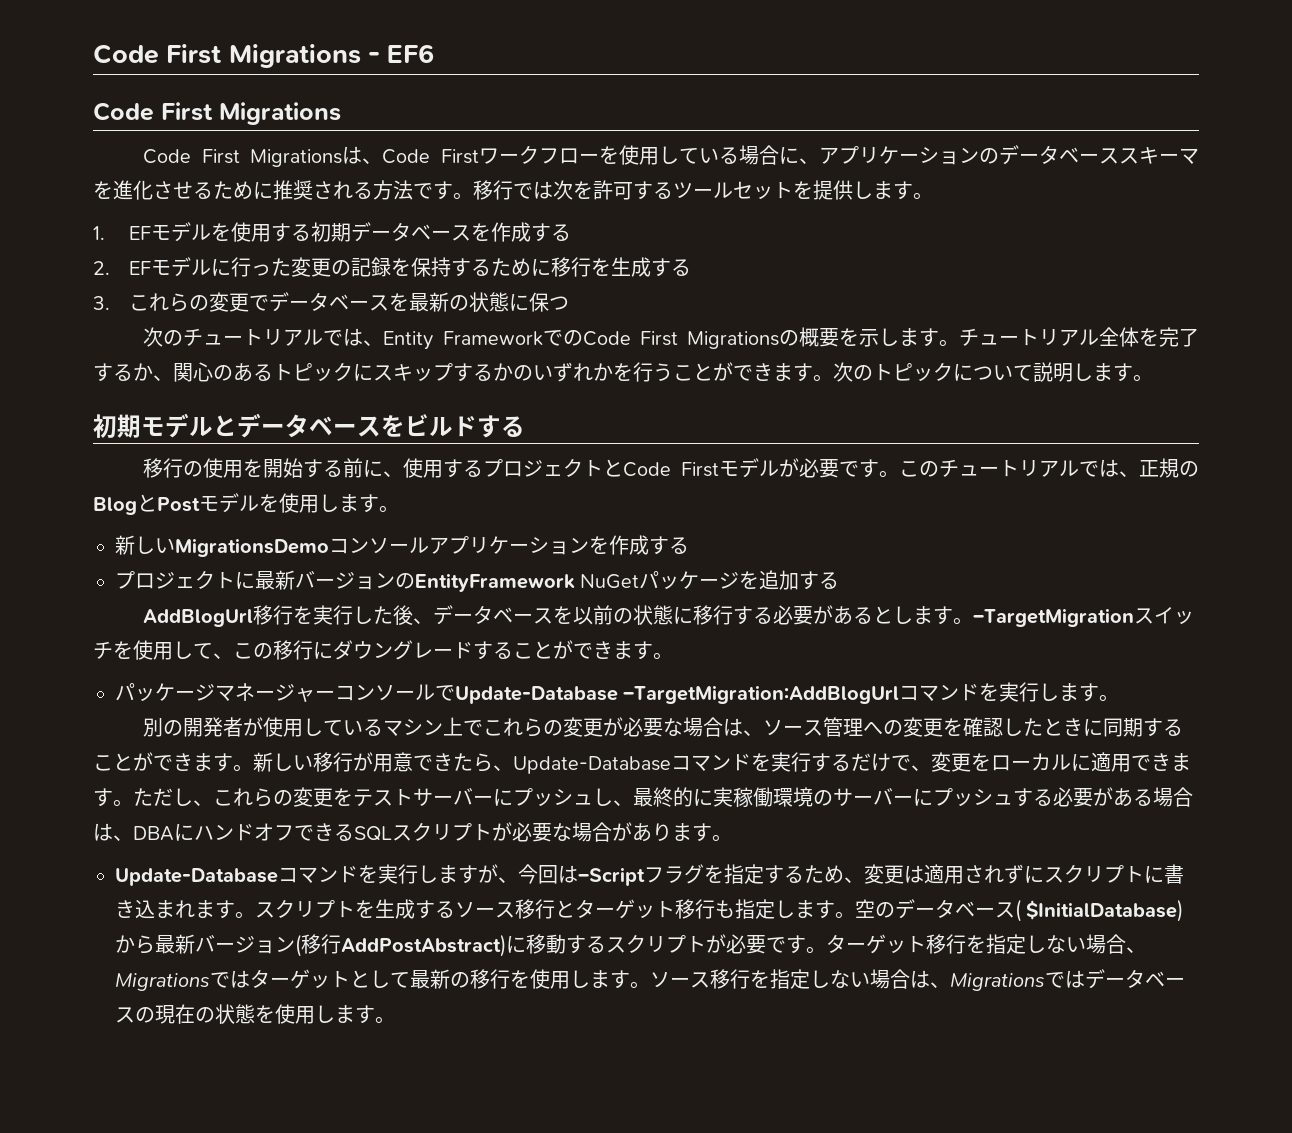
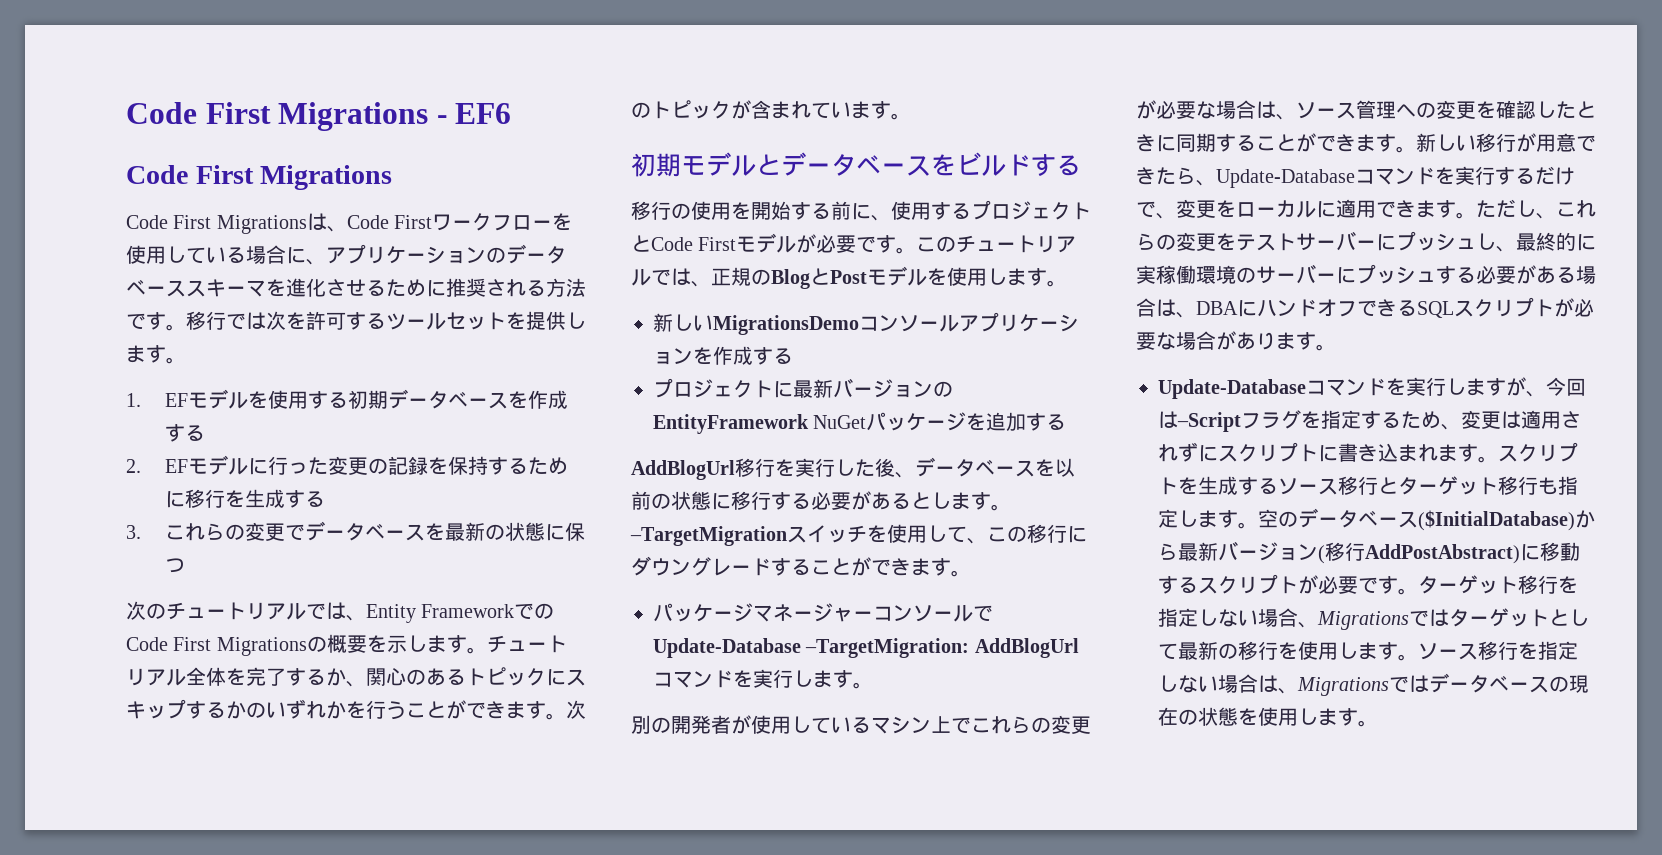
[953,362,1093,382] について説明し -> [731,100,851,119] が含まれてい
[623,685,900,704] –TargetMigration:AddBlogUrl -> [805,638,1079,658] –TargetMigration: AddBlogUrl
[1015,899,1184,922] ( $InitialDatabase) -> [1418,510,1575,531] ($InitialDatabase)

